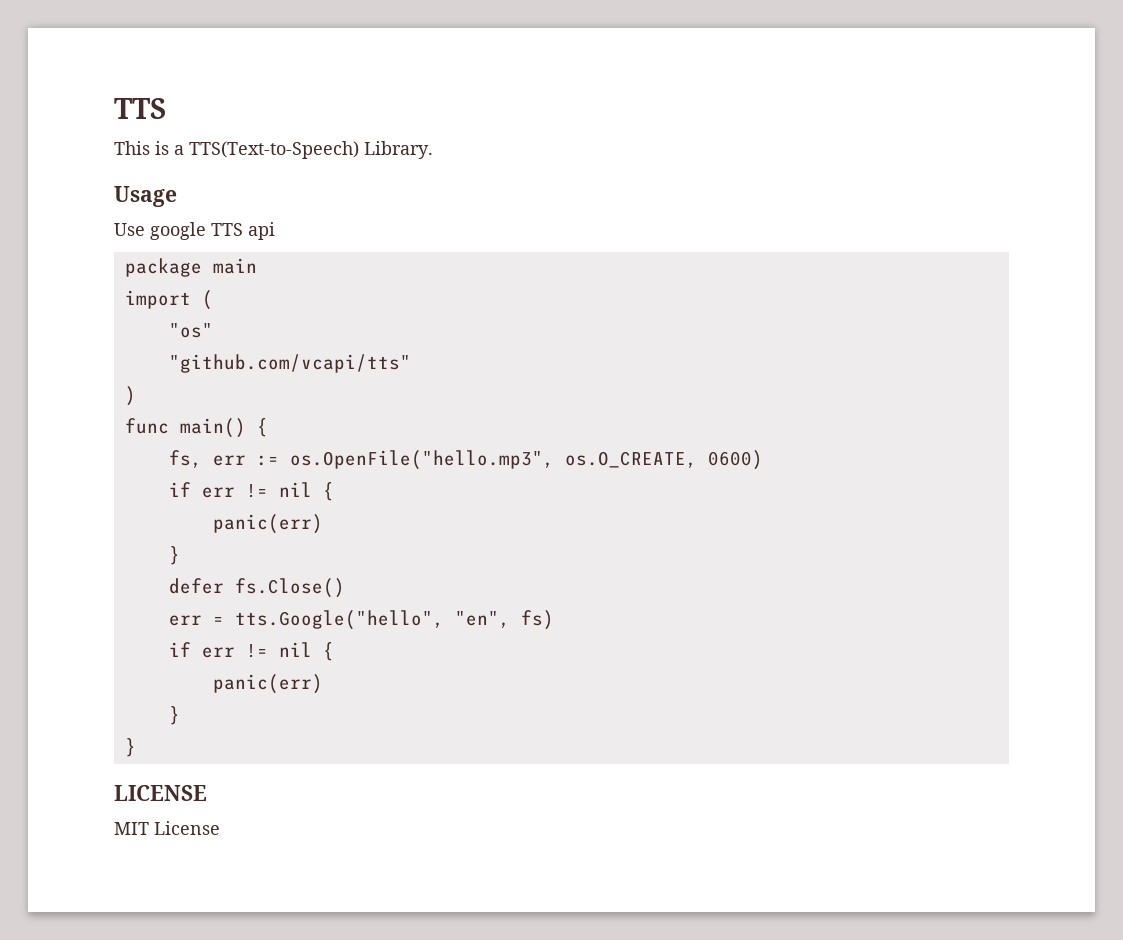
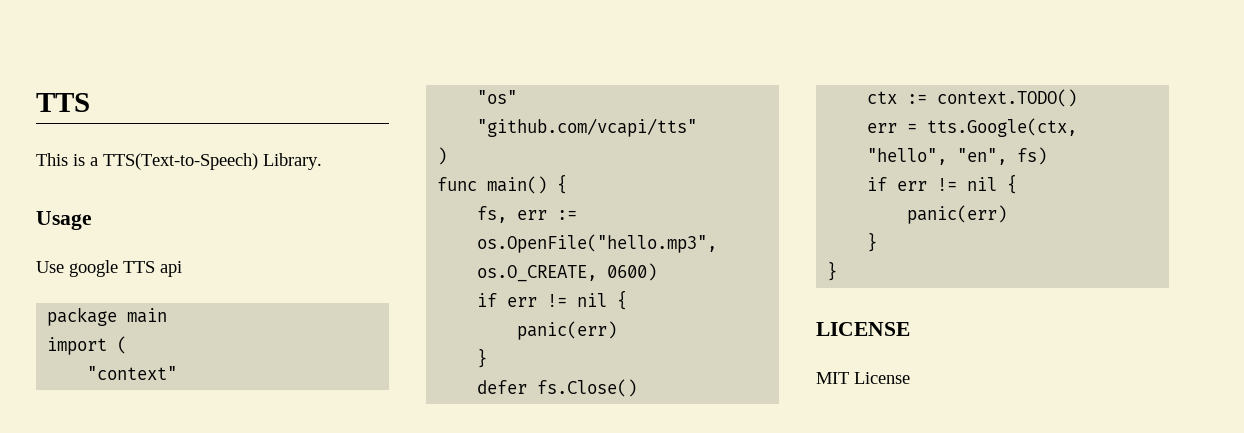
(213, 300) none -> [87,366,178,380] // "context"
(345, 588) none -> [867,89,1078,107] // ctx := context.TODO()
[234,610,444,630] tts.Google("hello", -> [927,118,1078,137] [867,148,948,165] tts.Google(ctx, "hello",

